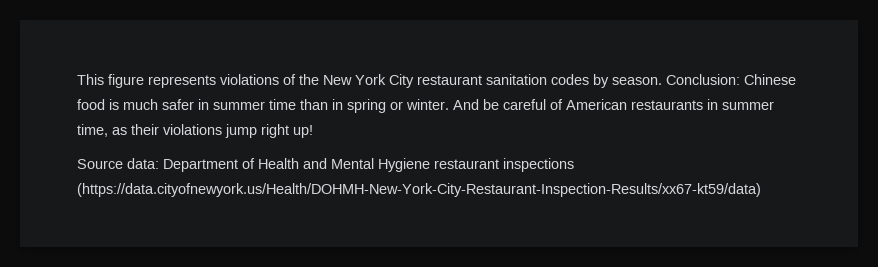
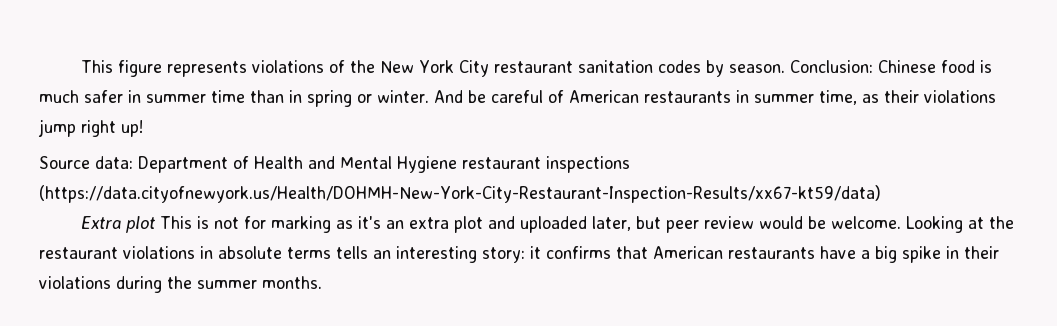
(761, 190) none -> [81,216,1015,233] [39,246,999,263] [39,276,322,293] // Extra plot This is not for marking as it's an extra plot and uploaded later, but peer review would be welcome. Looking at the restaurant violations in absolute terms tells an interesting story: it confirms that American restaurants have a big spike in their violations during the summer months.

